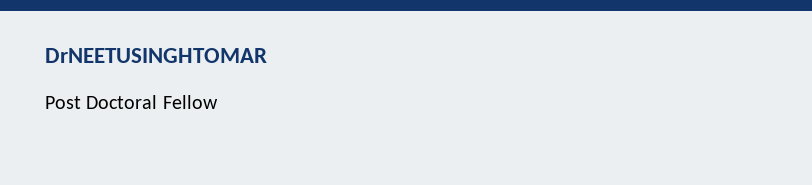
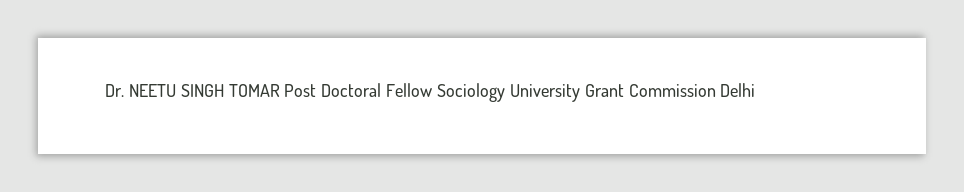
[45,48,267,63] [45,95,218,109] DrNEETUSINGHTOMAR // Post Doctoral Fellow -> [105,83,756,102] Dr. NEETU SINGH TOMAR Post Doctoral Fellow Sociology University Grant Commission Delhi

